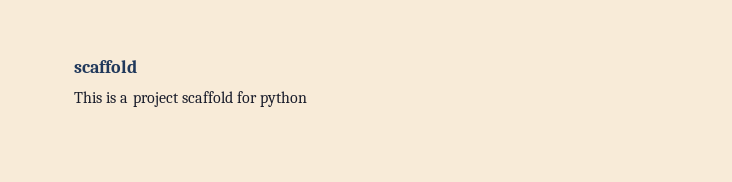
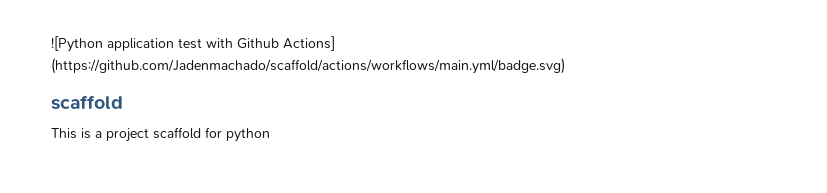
(74, 66) none -> [51,36,335,52] [51,58,565,74] ![Python application test with Github Actions] (https://github.com/Jadenmachado/scaffold/actions/workflows/main.yml/badge.svg) //

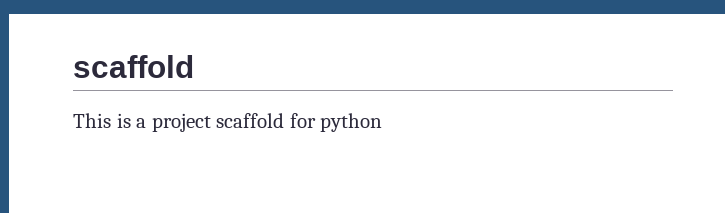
[51,36,335,52] [51,58,565,74] ![Python application test with Github Actions] (https://github.com/Jadenmachado/scaffold/actions/workflows/main.yml/badge.svg) // -> (73, 66) none

